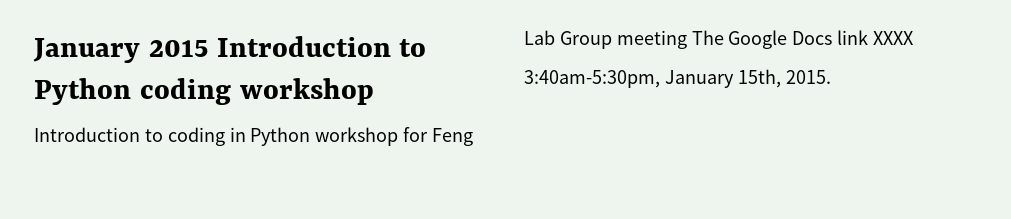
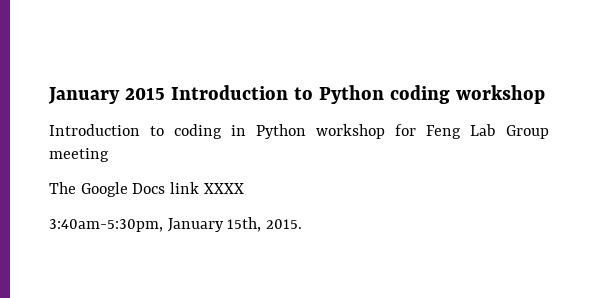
(687, 39) none -> (109, 155) //

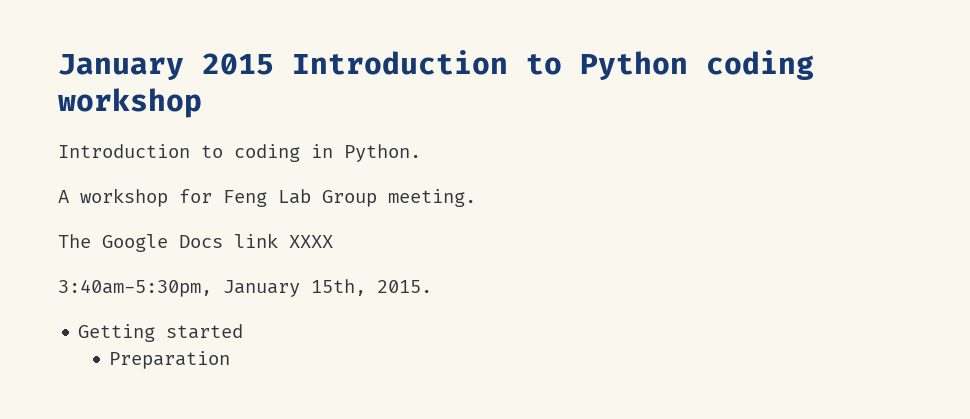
[256,124,306,139] Python -> [344,144,421,162] [58,190,69,203] Python. // A
[49,148,109,162] meeting -> [388,189,476,207] meeting.
(303, 224) none -> [78,324,244,342] [109,351,231,369] // Getting started // Preparation

